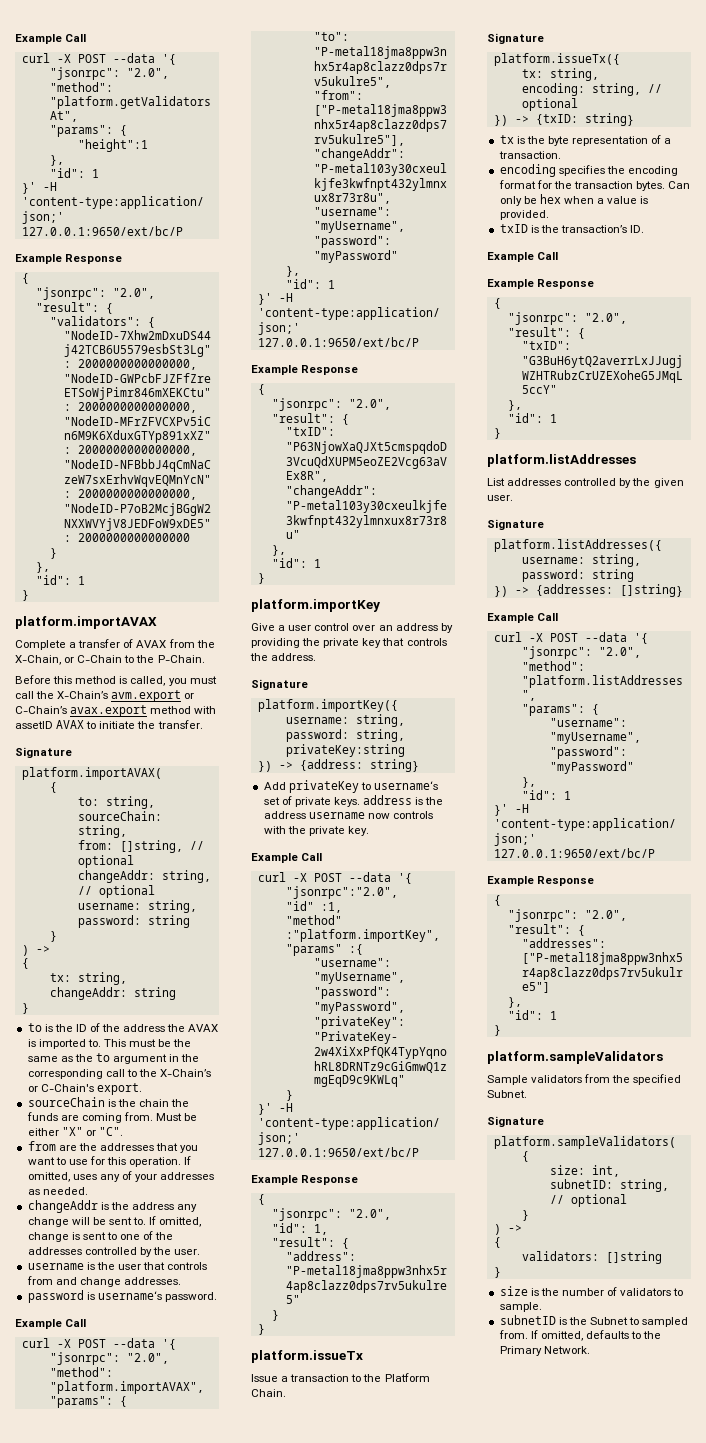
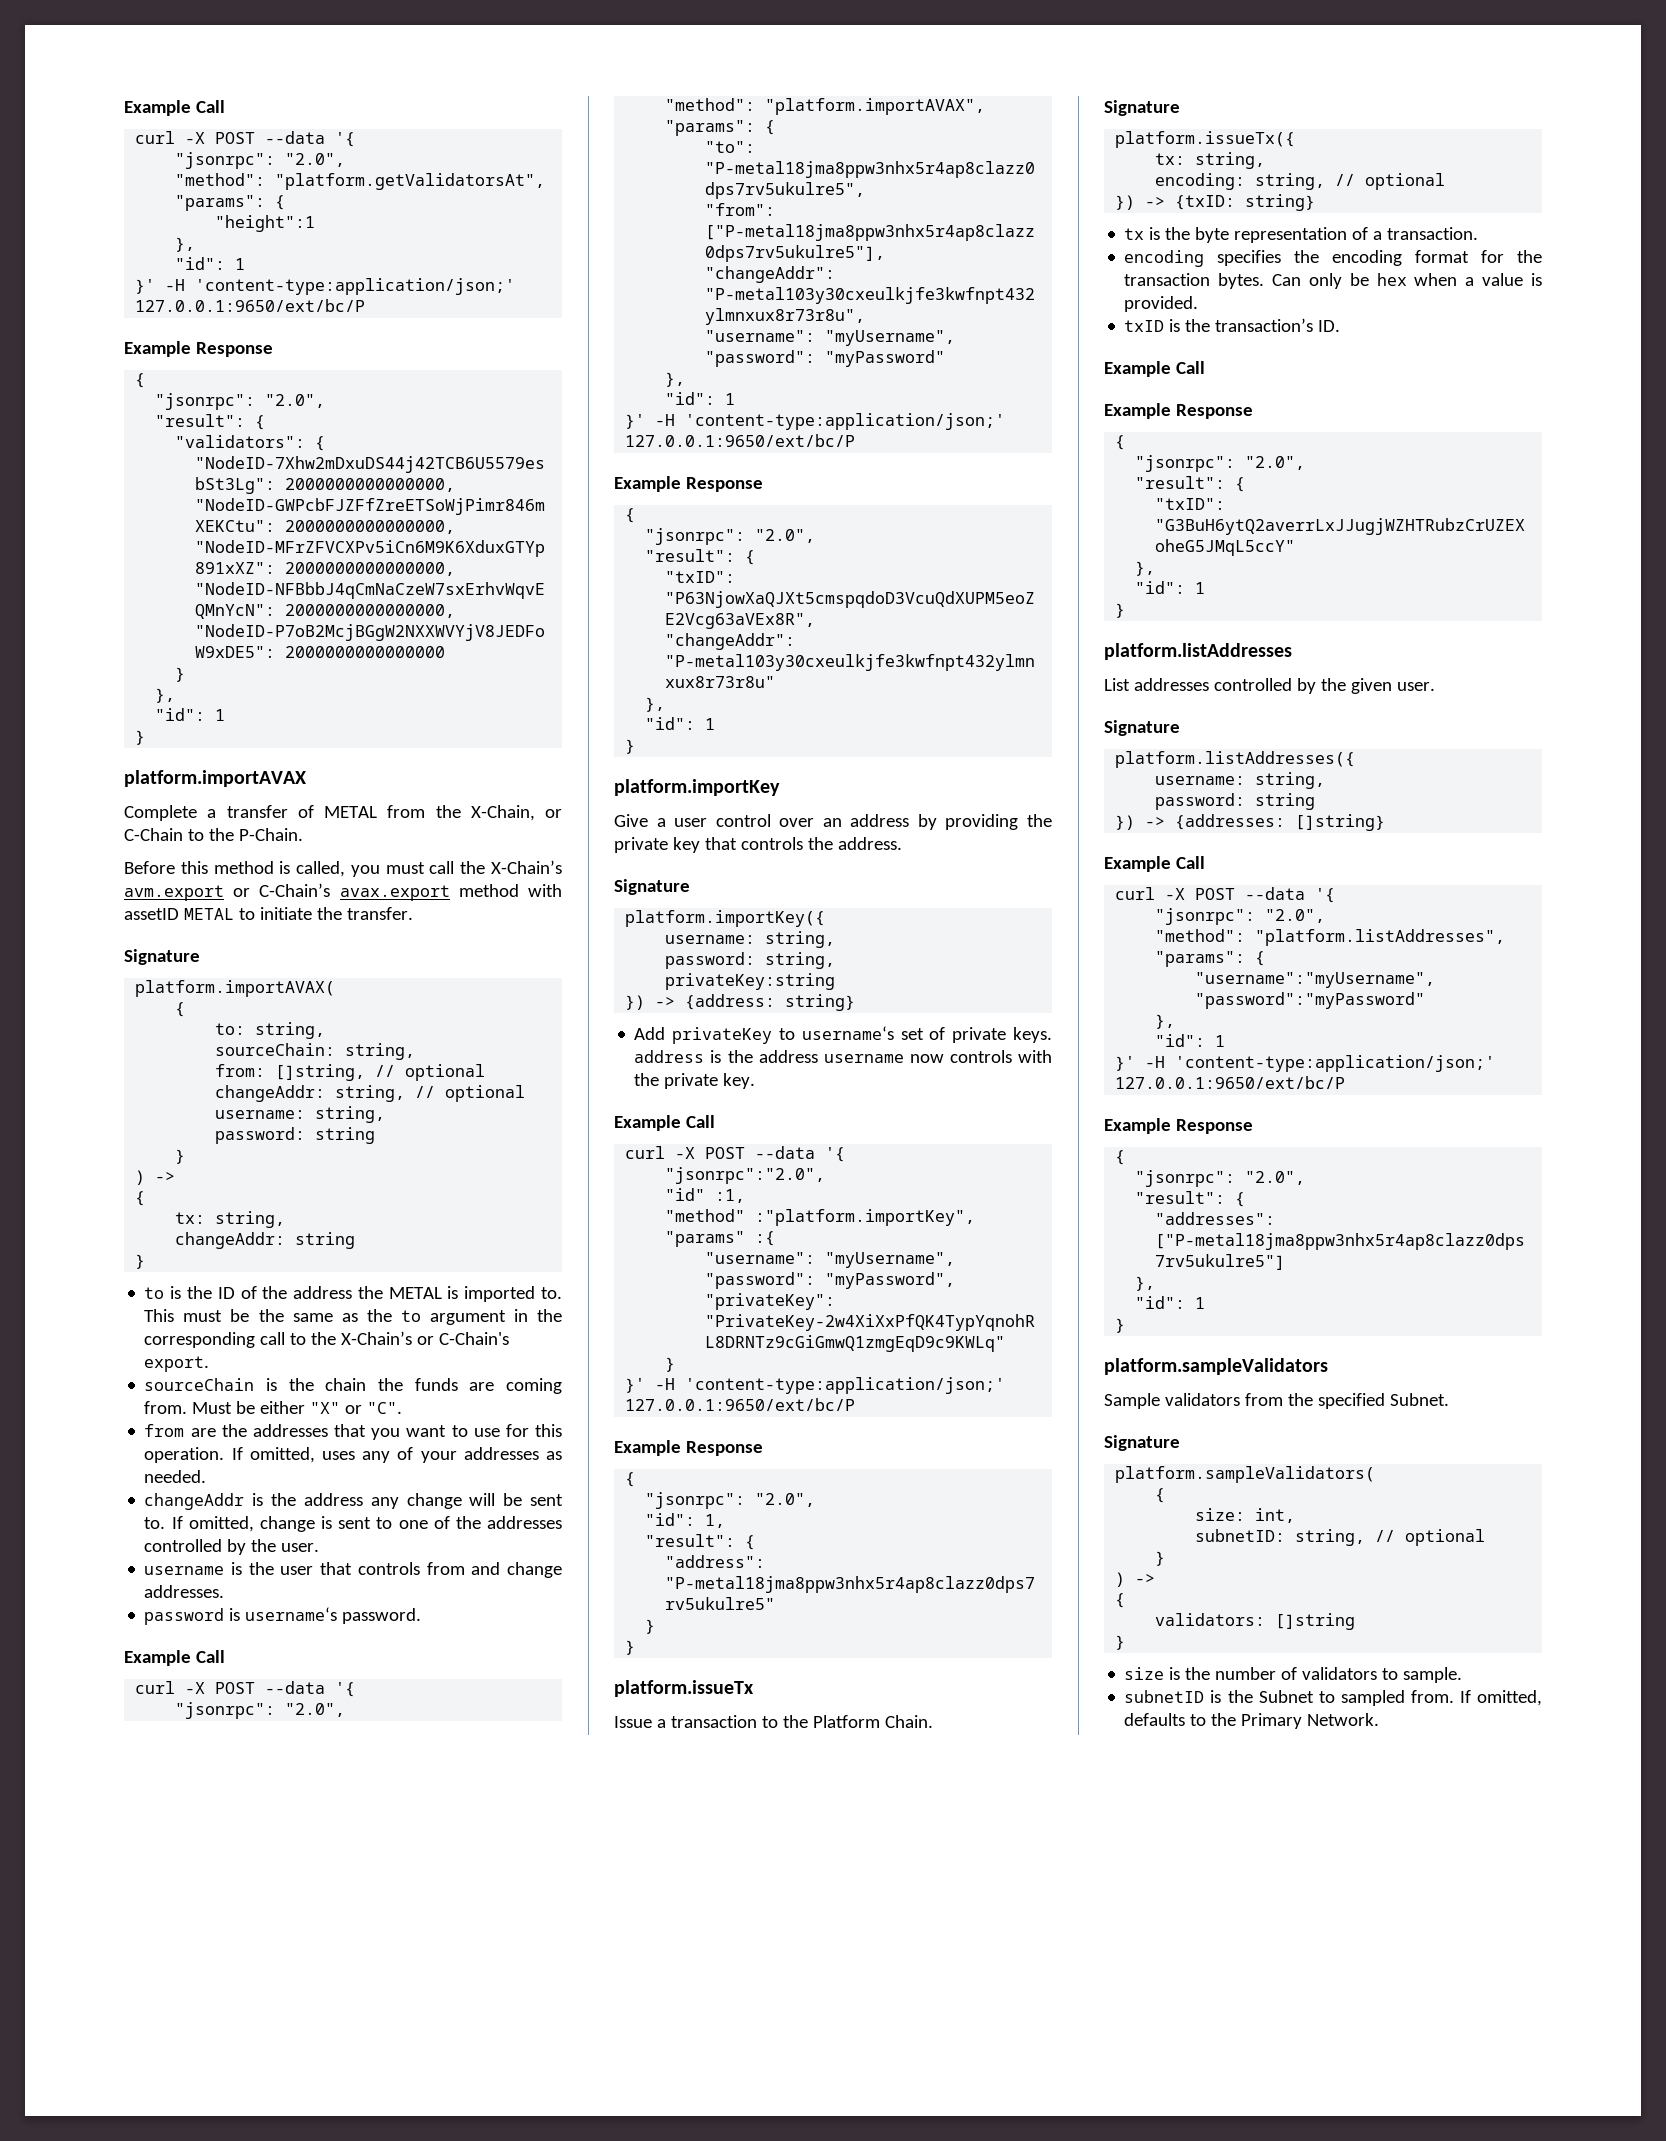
[136,640,167,648] AVAX -> [324,806,377,818] METAL
[56,720,85,729] AVAX -> [183,908,234,920] METAL
[188,1024,219,1032] AVAX -> [388,1287,442,1299] METAL

